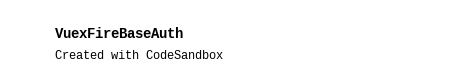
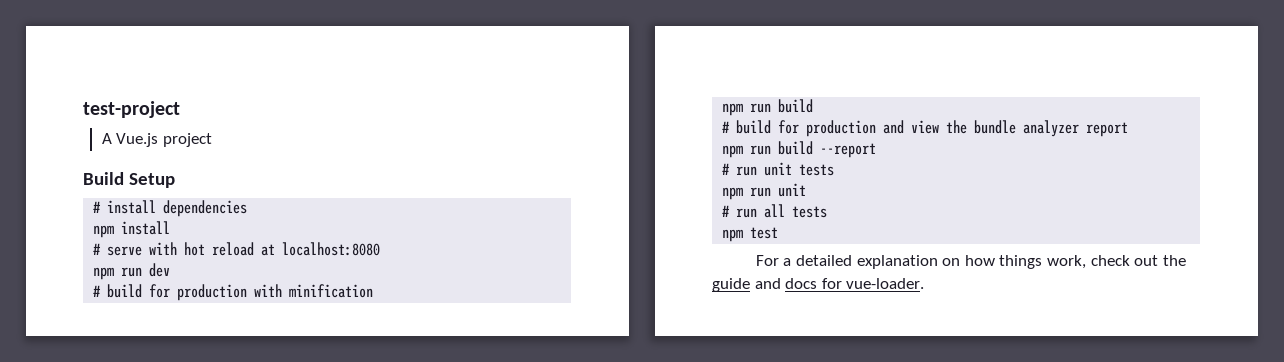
[55,27,183,38] [55,50,223,59] VuexFireBaseAuth // Created with CodeSandbox -> [83,101,180,118] [101,133,212,147] [83,172,175,188] [93,200,248,217] [93,221,171,238] [93,242,381,256] [93,263,171,280] [93,284,374,301] [722,99,814,116] [722,120,1129,137] [722,141,877,158] [722,162,835,176] [722,183,807,200] [722,204,828,218] [722,227,779,242] [755,255,1186,269] [712,278,925,292] test-project // A Vue.js project // Build Setup // # install dependencies // npm install // # serve with hot reload at localhost:8080 // npm run dev // # build for production with minification // npm run build // # build for production and view the bundle analyzer report // npm run build --report // # run unit tests // npm run unit // # run all tests // npm test // For a detailed explanation on how things work, check out the guide and docs for vue-loader.

